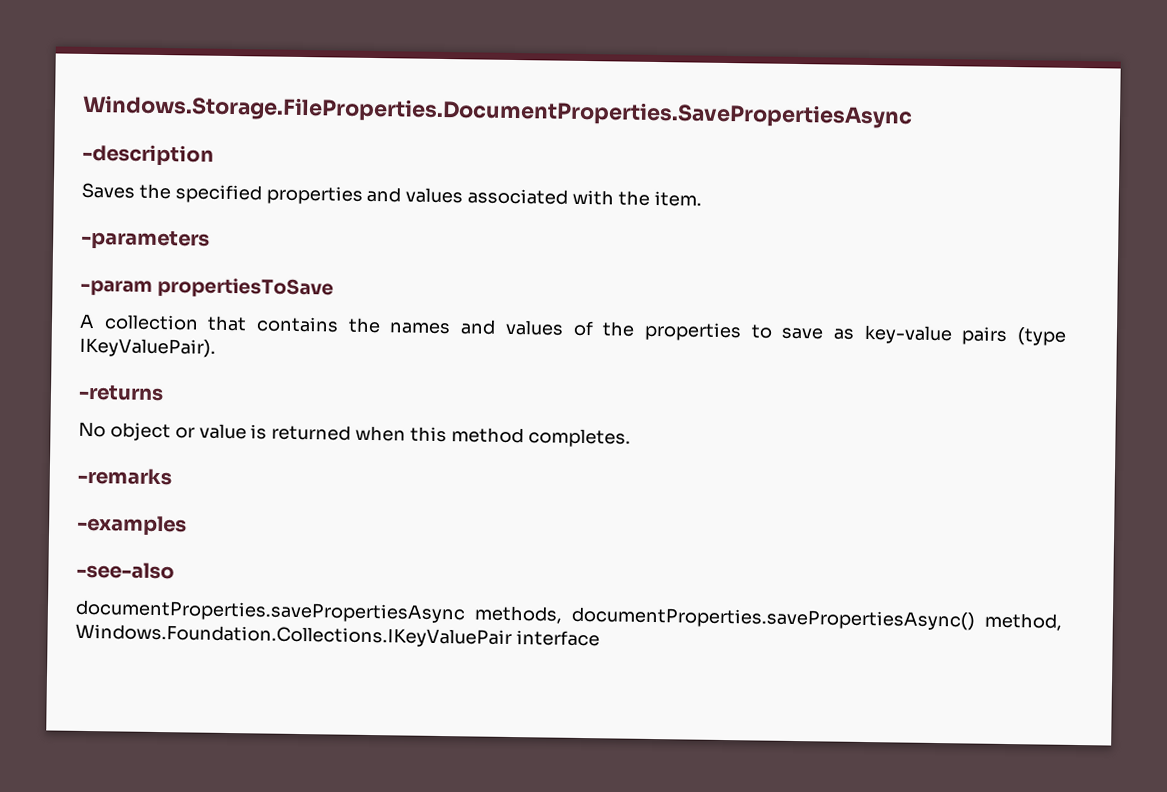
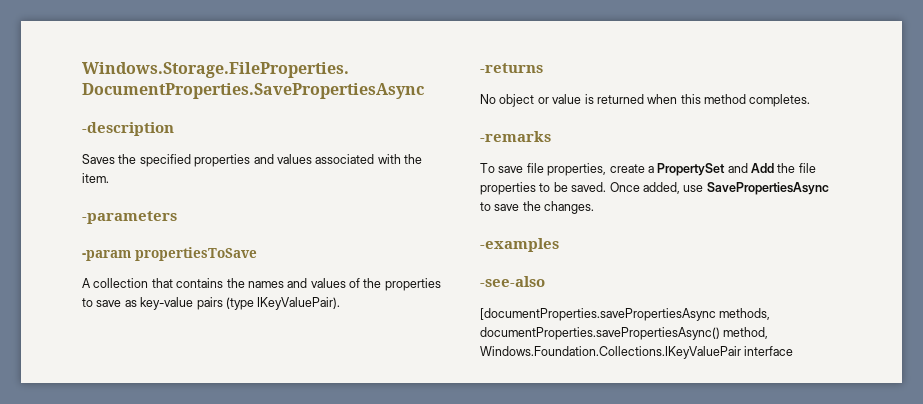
(172, 476) none -> [480,163,816,176] [480,182,829,195] [480,201,595,214] // To save file properties, create a PropertySet and Add the file properties to be saved. Once added, use SavePropertiesAsync to save the changes.
[75,599,466,624] documentProperties.savePropertiesAsync -> [480,308,716,321] [documentProperties.savePropertiesAsync

